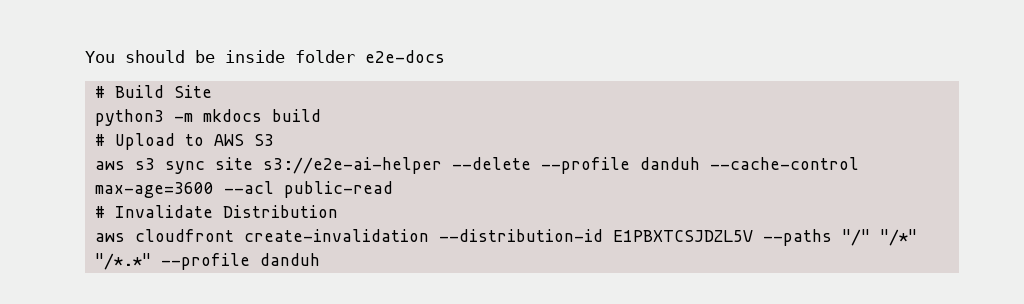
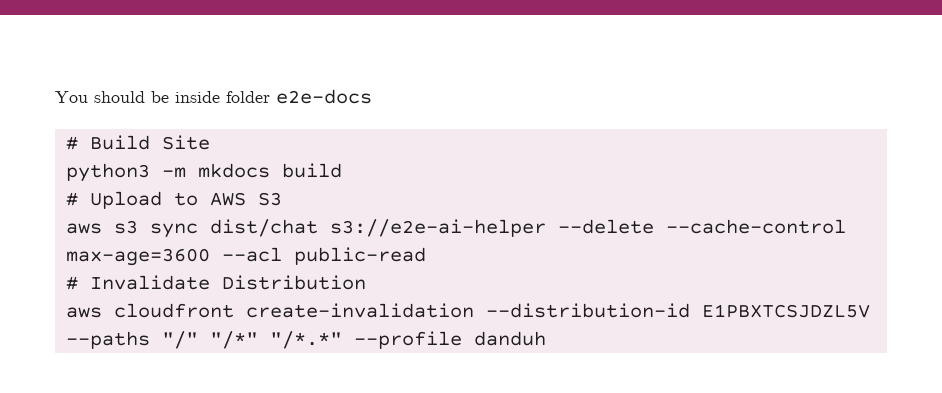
[214,157,253,170] site -> [209,219,318,237] dist/chat
[540,157,700,174] --profile danduh -> (654, 226) none

